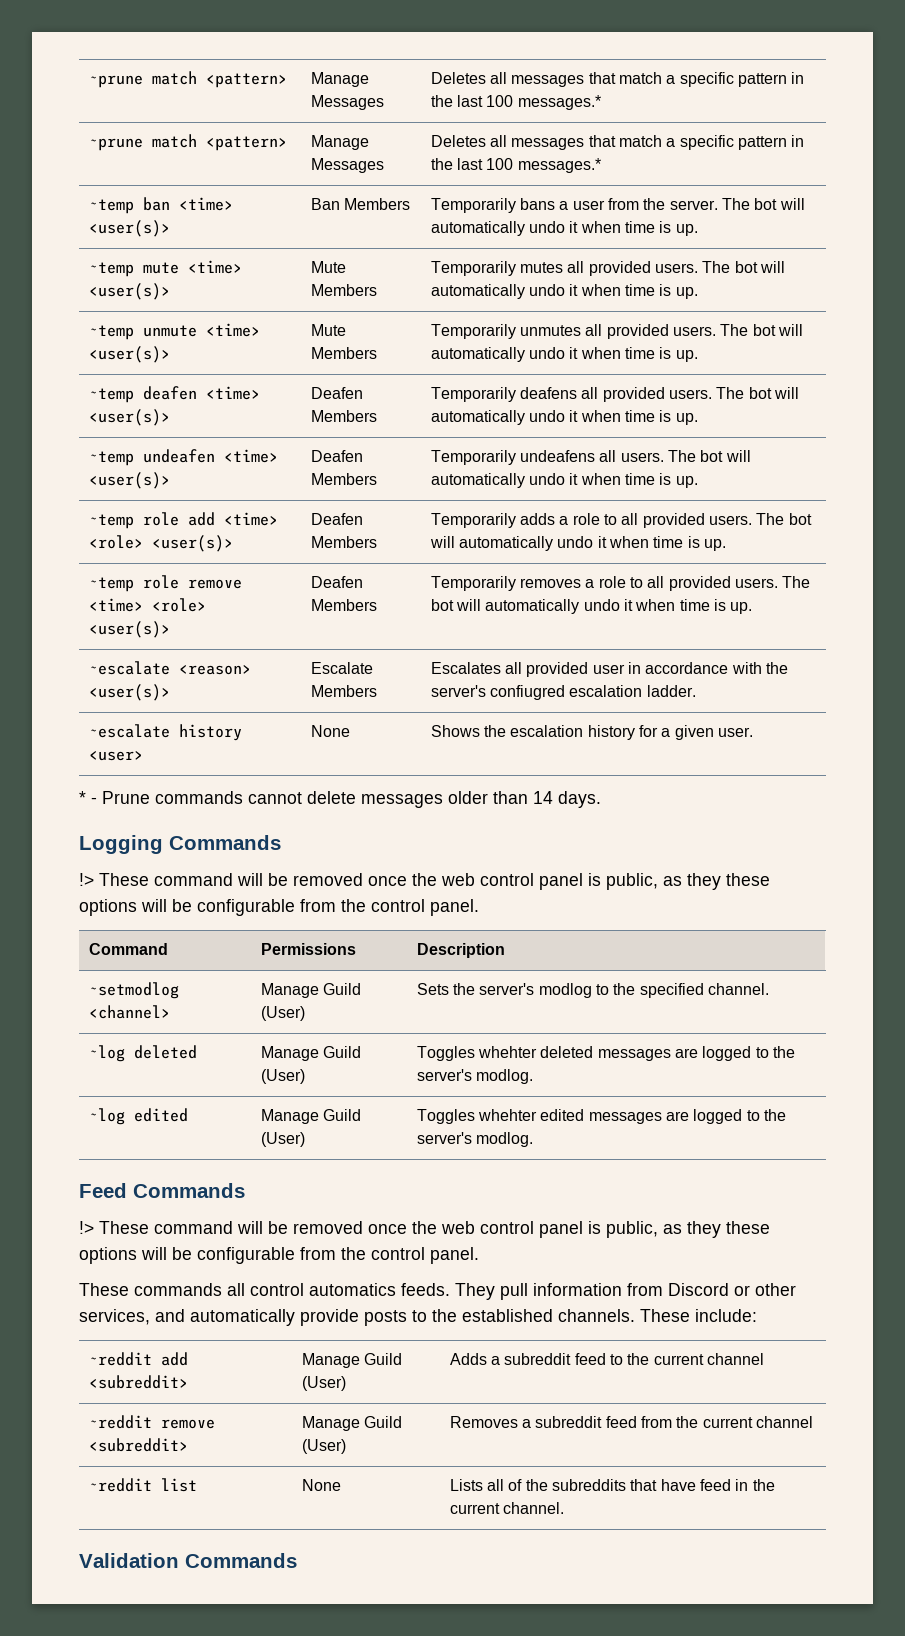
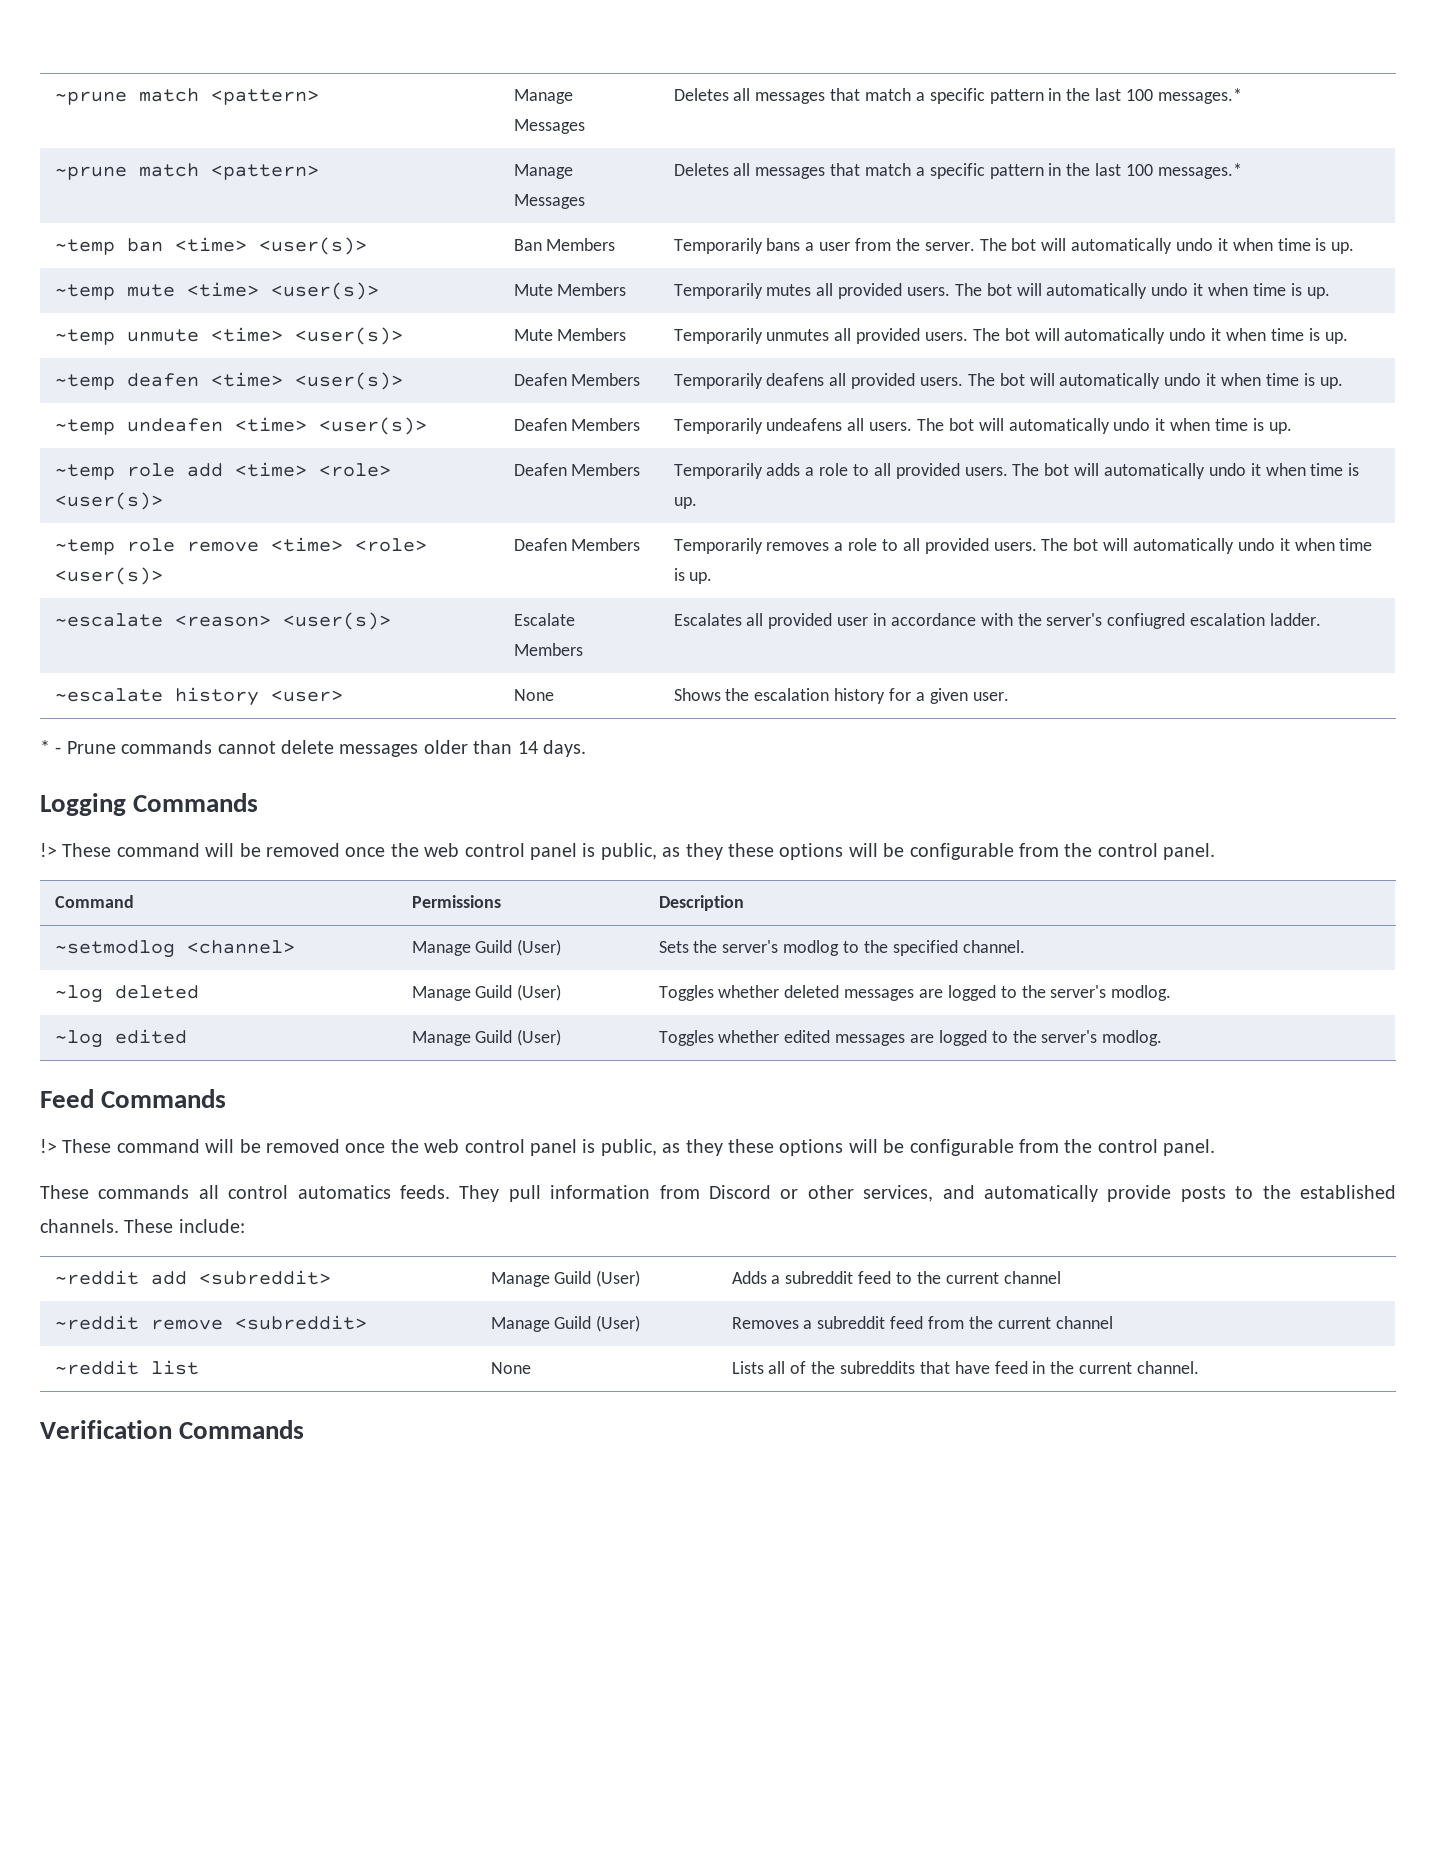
[477,1046,537,1058] whehter -> [718,985,780,998] whether
[477,1109,537,1121] whehter -> [718,1030,780,1043] whether
[79,1553,179,1568] Validation -> [40,1420,172,1439] Verification

